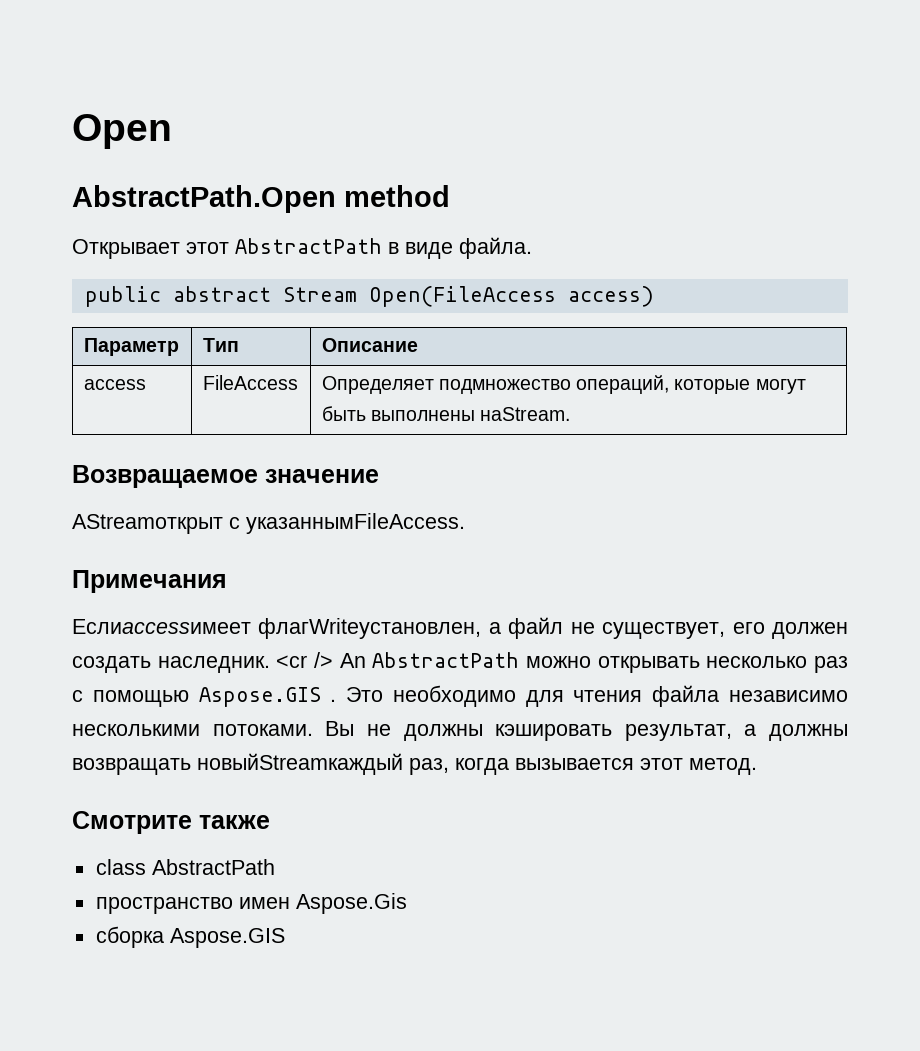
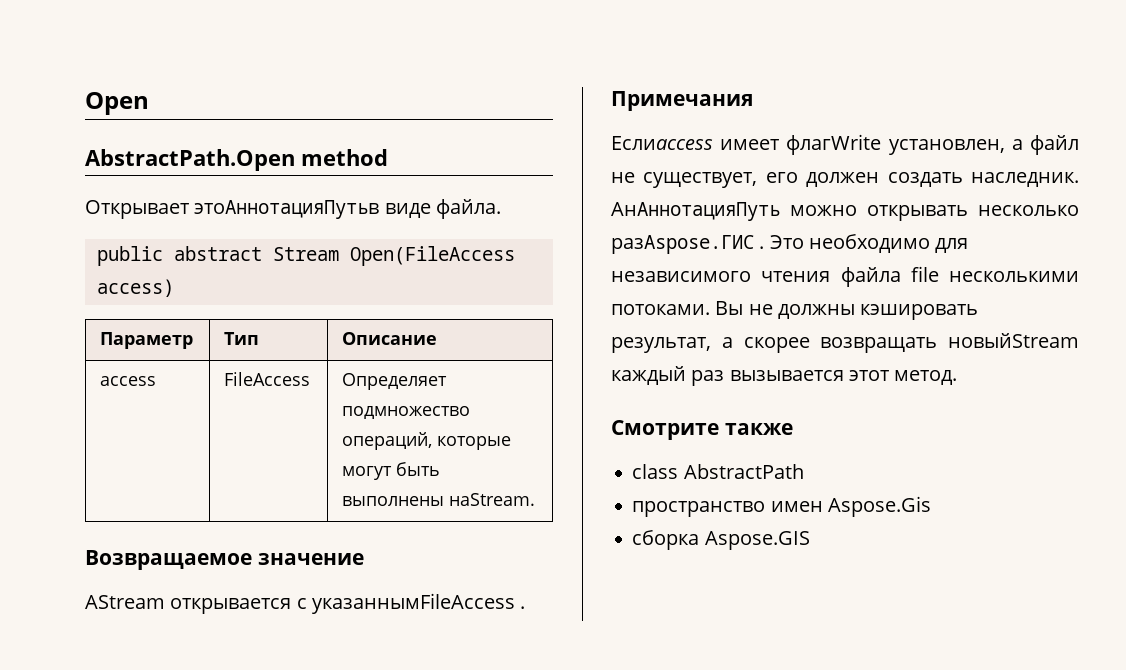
[186,238,399,254] этот AbstractPath в -> [194,200,380,219] этоАннотацияПутьв
[72,513,465,534] [72,570,227,593] [72,618,482,639] AStreamоткрыт с указаннымFileAccess. // Примечания // Еслиaccessимеет флагWriteустановлен, -> [85,593,526,614] [611,91,753,111] [611,134,1005,155] АStream открывается с указаннымFileAccess . // Примечания // Еслиaccess имеет флагWrite установлен,
[276,652,848,673] [72,687,321,707] <cr /> An AbstractPath можно открывать несколько раз с помощью Aspose.GIS -> [611,202,1079,221] [611,235,754,254] АнАннотацияПуть можно открывать несколько разAspose.ГИС
(564, 698) none -> [611,271,751,282] независимого
[729,690,848,702] независимо -> [910,266,939,282] file
[769,724,848,741] [72,753,509,775] должны возвращать новыйStreamкаждый раз, когда -> [743,333,1079,353] [611,366,725,386] скорее возвращать новыйStream каждый раз

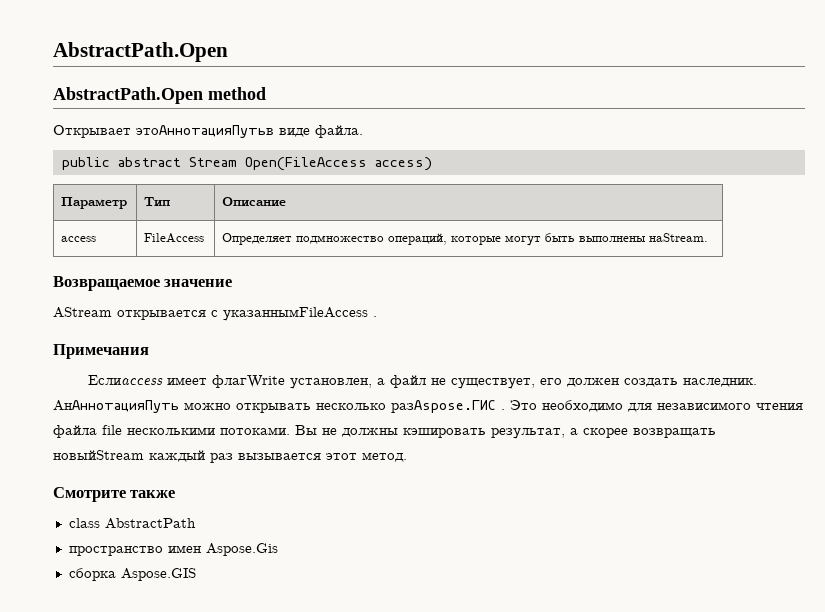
[85,92,149,115] Open -> [53,42,228,62] AbstractPath.Open

